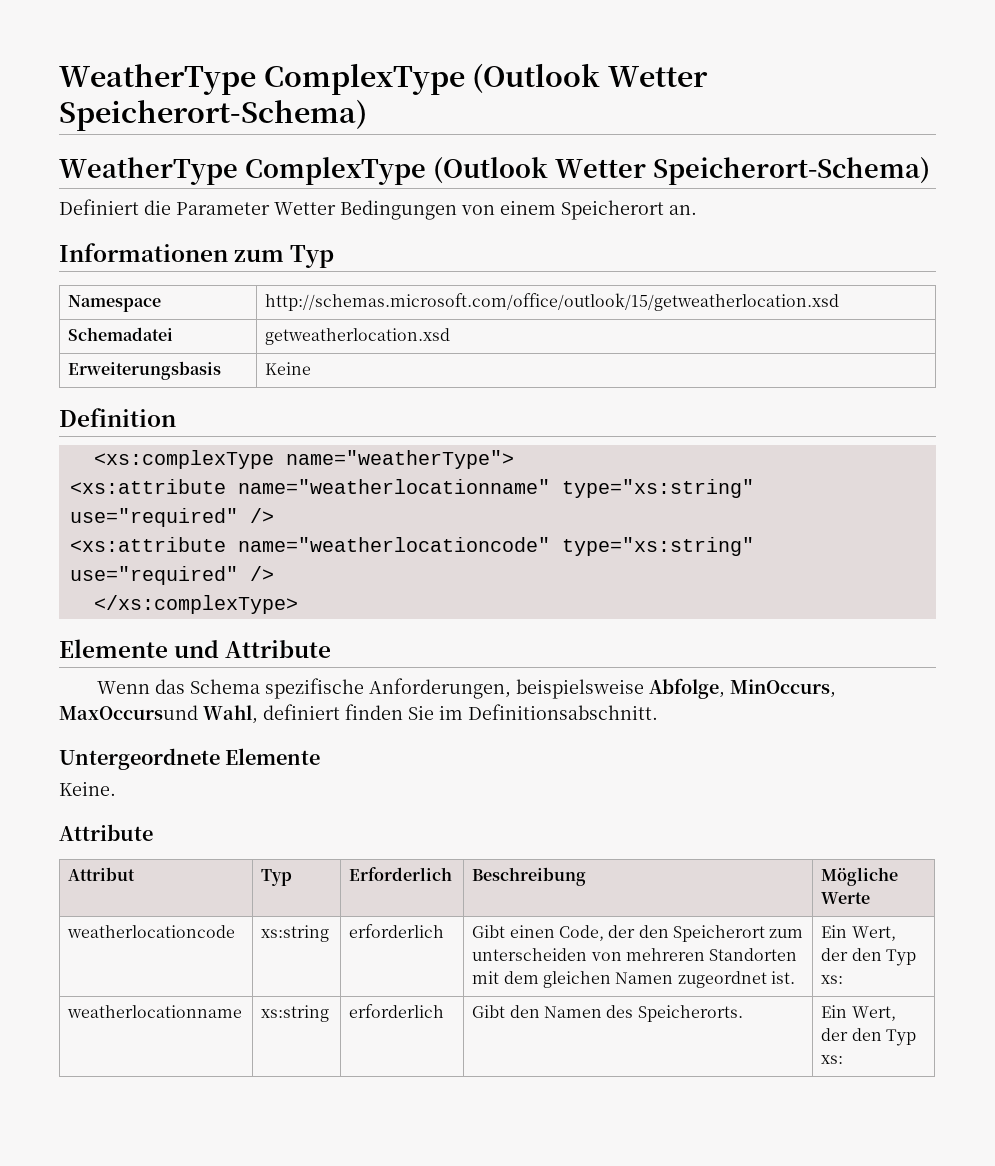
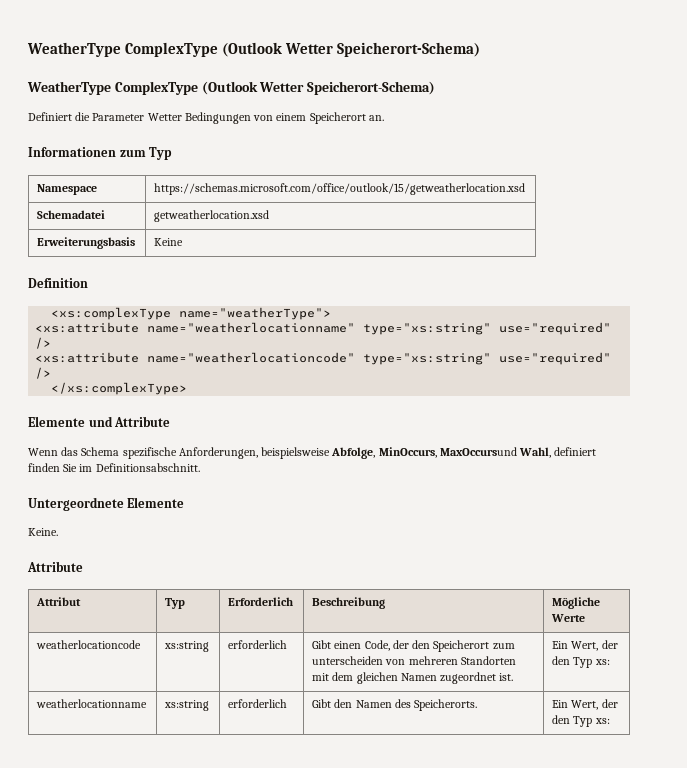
[265,293,840,311] http://schemas.microsoft.com/office/outlook/15/getweatherlocation.xsd -> [154,183,526,195] https://schemas.microsoft.com/office/outlook/15/getweatherlocation.xsd

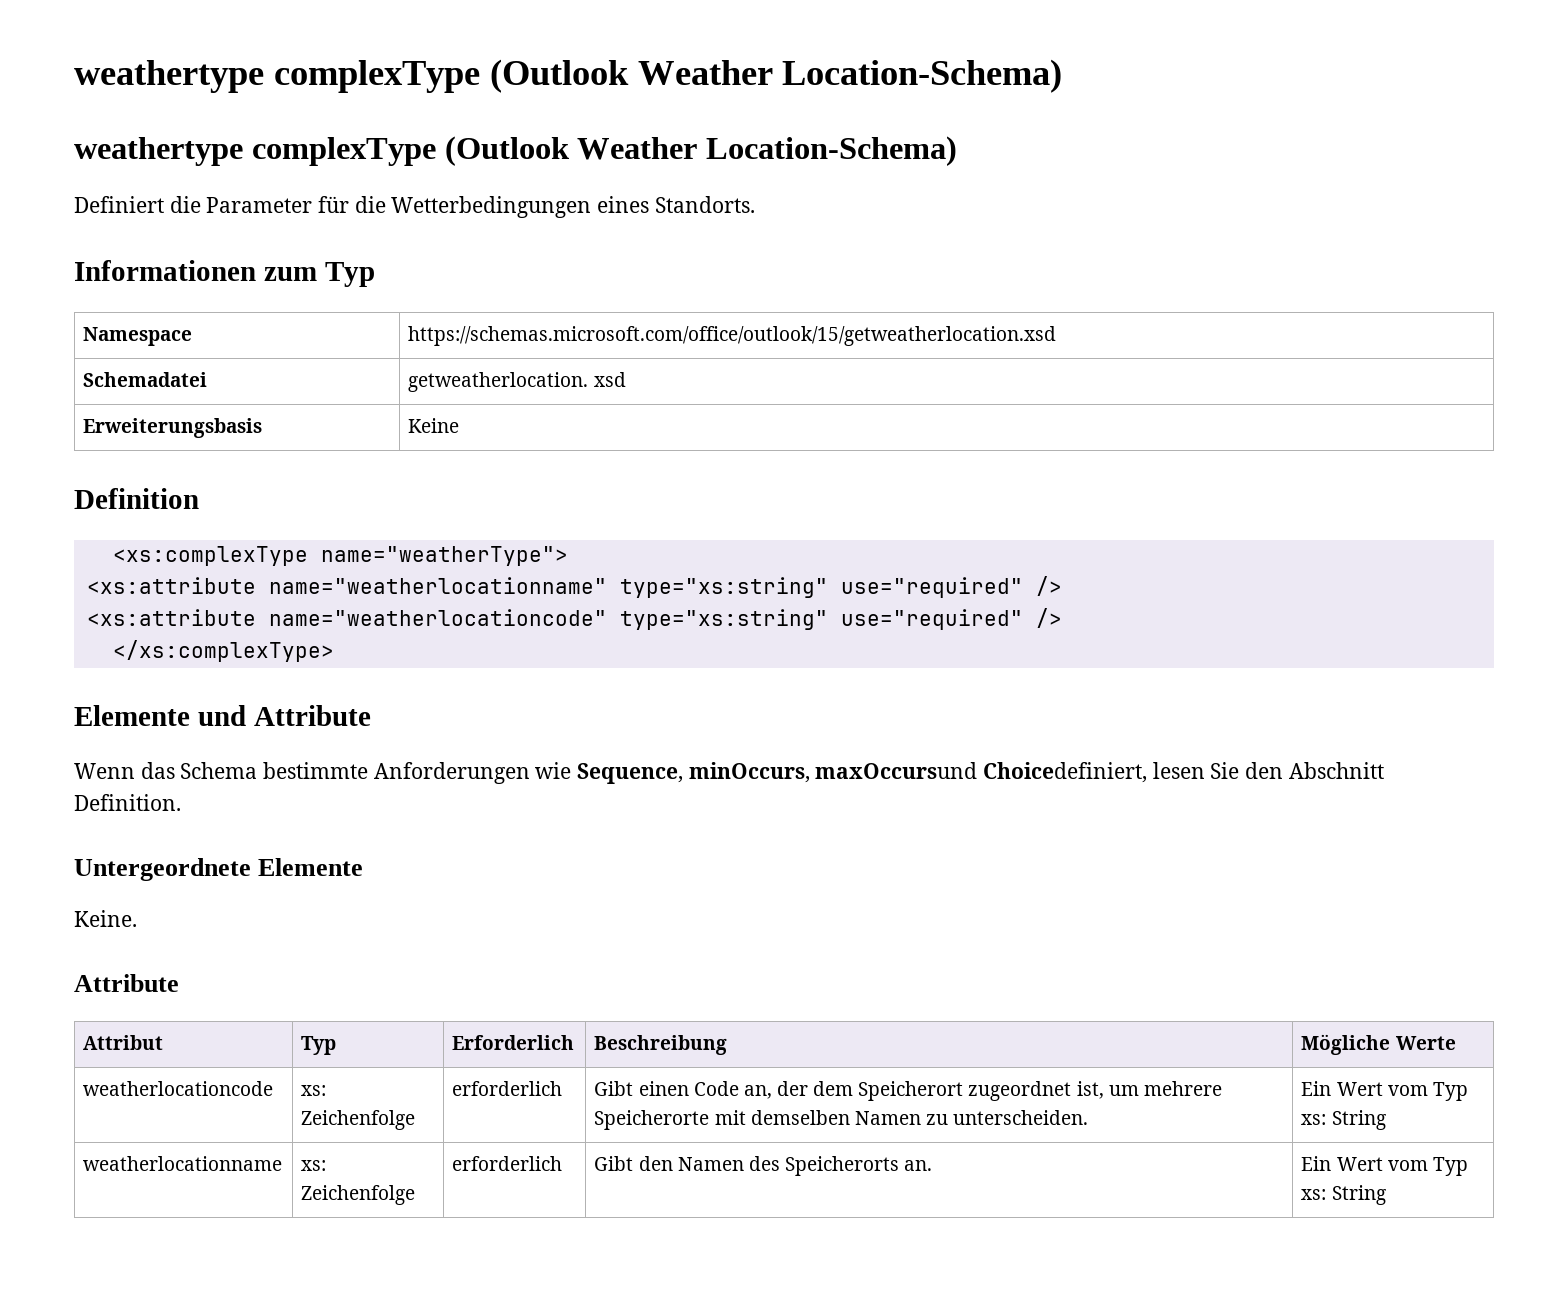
[27,42,480,57] [27,81,436,95] [28,112,384,124] WeatherType ComplexType (Outlook Wetter Speicherort-Schema) // WeatherType ComplexType (Outlook Wetter Speicherort-Schema) // Definiert die Parameter Wetter Bedingungen von einem Speicherort an. -> [74,59,1063,93] [74,136,958,166] [74,196,755,218] weathertype complexType (Outlook Weather Location-Schema) // weathertype complexType (Outlook Weather Location-Schema) // Definiert die Parameter für die Wetterbedingungen eines Standorts.
[154,210,270,222] getweatherlocation.xsd -> [408,372,626,392] getweatherlocation. xsd
[122,447,597,459] [28,463,200,472] spezifische Anforderungen, beispielsweise Abfolge, MinOccurs, MaxOccursund Wahl, definiert finden Sie im Definitionsabschnitt. -> [263,762,1384,784] [74,794,181,811] bestimmte Anforderungen wie Sequence, minOccurs, maxOccursund Choicedefiniert, lesen Sie den Abschnitt Definition.
[164,641,210,652] xs:string -> [301,1085,327,1096] [301,1110,416,1130] xs: Zeichenfolge
[364,640,515,652] [312,656,516,665] [312,672,514,684] [552,640,618,651] [552,656,610,668] Code, der den Speicherort zum unterscheiden von mehreren Standorten mit dem gleichen Namen zugeordnet ist. | Ein Wert, der den Typ xs: -> [693,1081,1222,1101] [594,1110,1089,1130] [1301,1081,1468,1101] [1301,1110,1386,1130] Code an, der dem Speicherort zugeordnet ist, um mehrere Speicherorte mit demselben Namen zu unterscheiden. | Ein Wert vom Typ xs: String
[164,700,210,711] xs:string -> [301,1160,327,1171] [301,1185,416,1205] xs: Zeichenfolge
[414,699,478,711] [552,699,618,710] [552,715,610,727] Speicherorts. | Ein Wert, der den Typ xs: -> [784,1156,933,1176] [1301,1156,1468,1176] [1301,1185,1386,1205] Speicherorts an. | Ein Wert vom Typ xs: String

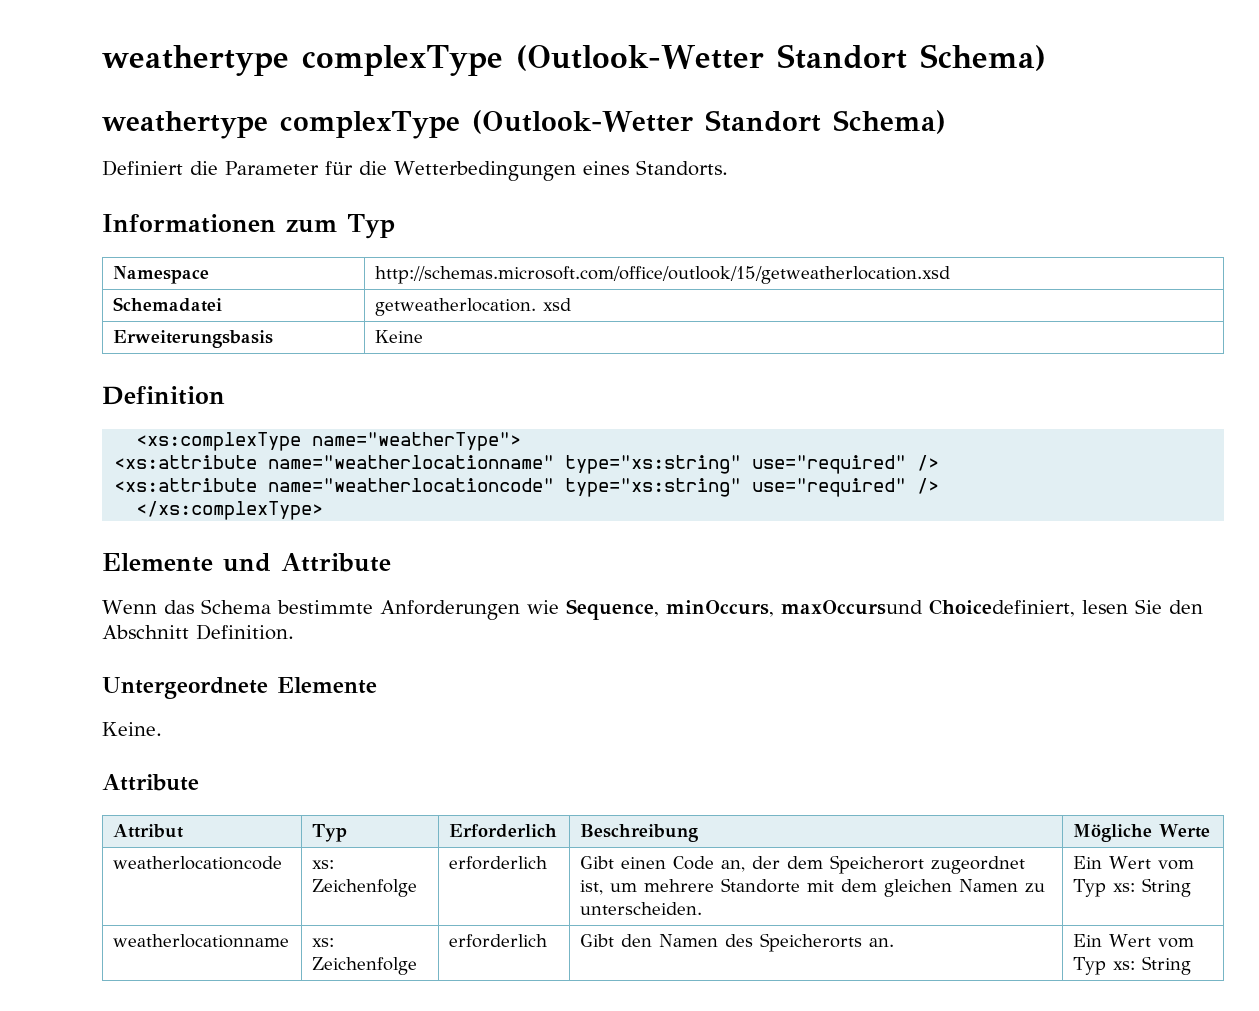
[74,59,1063,93] [74,136,958,166] weathertype complexType (Outlook Weather Location-Schema) // weathertype complexType (Outlook Weather Location-Schema) -> [102,44,1046,76] [102,110,946,139] weathertype complexType (Outlook-Wetter Standort Schema) // weathertype complexType (Outlook-Wetter Standort Schema)
[408,326,1057,346] https://schemas.microsoft.com/office/outlook/15/getweatherlocation.xsd -> [375,266,951,284] http://schemas.microsoft.com/office/outlook/15/getweatherlocation.xsd
[594,1110,850,1130] Speicherorte mit demselben -> [721,878,953,897] Standorte mit dem gleichen

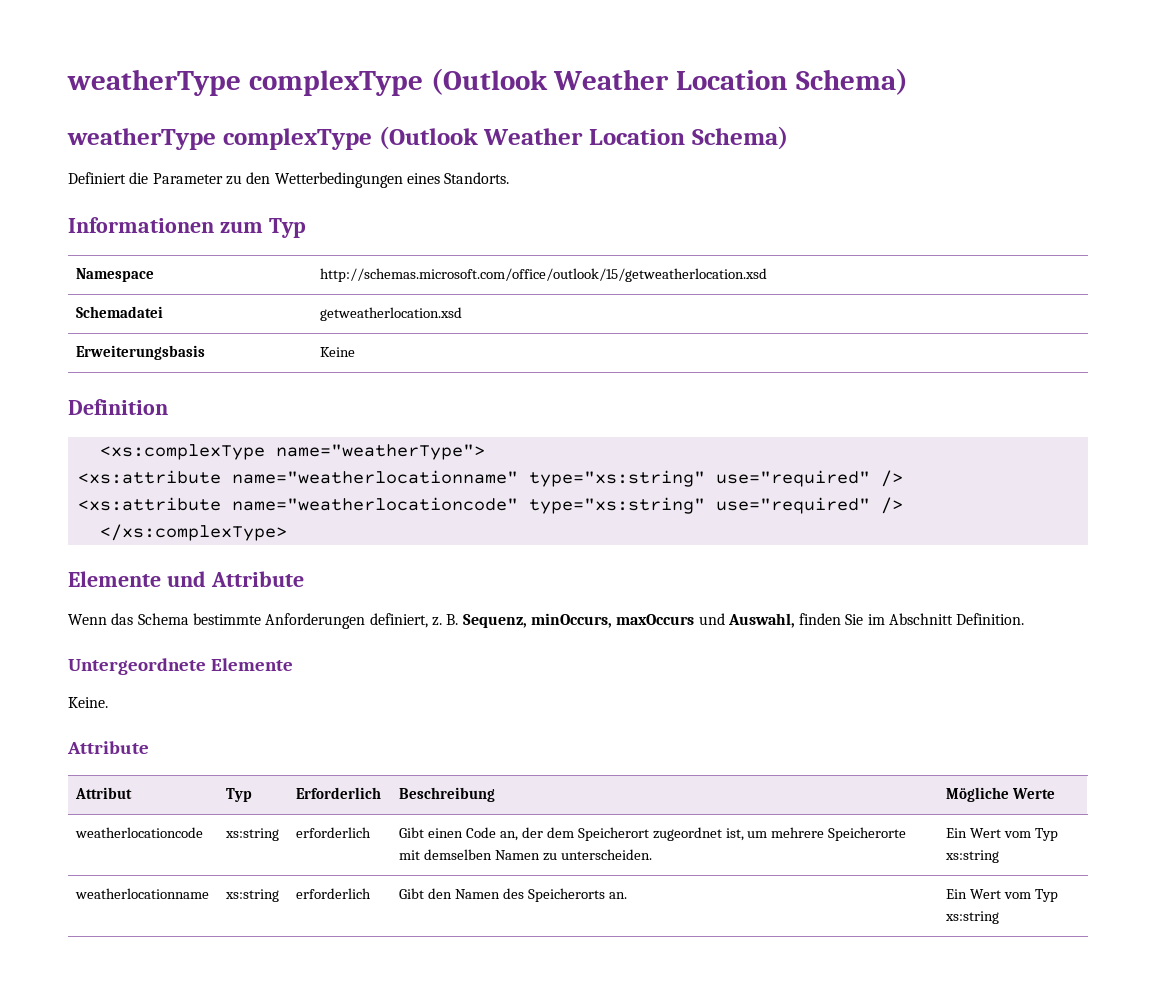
[102,44,1046,76] [102,110,821,139] weathertype complexType (Outlook-Wetter Standort Schema) // weathertype complexType (Outlook-Wetter Standort -> [67,68,909,96] [67,126,685,150] weatherType complexType (Outlook Weather Location Schema) // weatherType complexType (Outlook Weather Location
[324,161,387,175] für die -> [225,172,271,185] zu den
[375,298,572,316] getweatherlocation. xsd -> [320,307,463,321] getweatherlocation.xsd
[526,599,1203,620] wie Sequence, minOccurs, maxOccursund Choicedefiniert, lesen Sie den -> [369,613,885,628] definiert, z. B. Sequenz, minOccurs, maxOccurs und Auswahl, finden Sie im
[312,860,335,869] [312,879,418,897] xs: Zeichenfolge -> [225,828,280,841] xs:string
[721,878,953,897] Standorte mit dem gleichen -> [828,827,907,841] [399,849,493,860] Speicherorte mit demselben
[1112,878,1191,897] xs: String -> [945,850,1000,863] xs:string
[312,938,335,947] [312,957,418,975] xs: Zeichenfolge -> [225,889,280,902] xs:string
[1112,956,1191,975] xs: String -> [945,911,1000,924] xs:string

